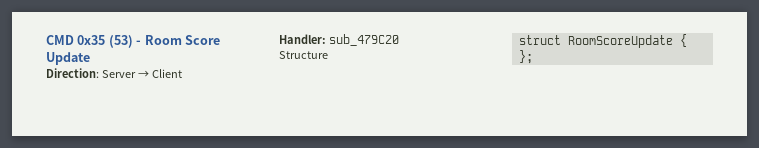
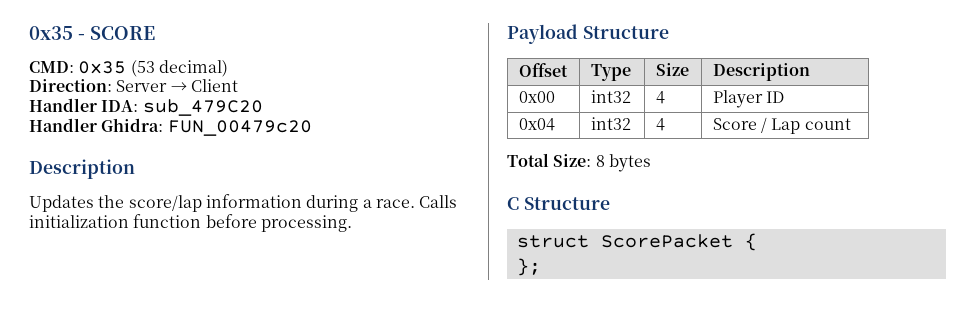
[46,35,220,48] [46,52,90,65] CMD 0x35 (53) - Room Score Update -> [29,26,155,40] [29,60,228,77] 0x35 - SCORE // CMD: 0x35 (53 decimal)
[279,34,326,44] Handler: -> [29,98,139,112] Handler IDA:
(399, 40) none -> [29,118,312,136] [29,159,135,179] [29,194,458,212] [29,214,352,232] [507,24,669,44] [518,63,568,77] [590,64,631,81] [655,63,689,76] [712,63,810,81] [518,91,555,103] [590,90,631,103] [655,91,665,104] [712,90,785,108] [518,118,555,131] [590,117,631,130] [655,118,665,131] [712,117,851,134] [507,153,651,172] [507,197,519,210] Handler Ghidra: FUN_00479c20 // Description // Updates the score/lap information during a race. Calls initialization function before processing. // Payload Structure // Offset | Type | Size | Description // 0x00 | int32 | 4 | Player ID // 0x04 | int32 | 4 | Score / Lap count // Total Size: 8 bytes // C
[567,35,673,48] RoomScoreUpdate -> [600,234,733,248] ScorePacket

